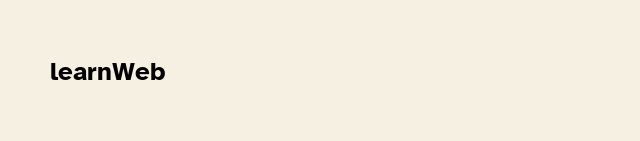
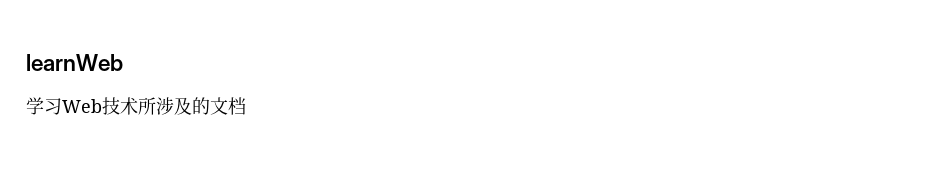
(166, 71) none -> [26,97,246,115] // 学习Web技术所涉及的文档

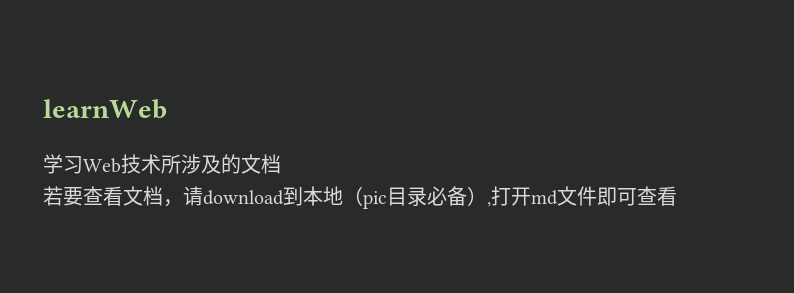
(246, 106) none -> [43,186,677,209] // 若要查看文档，请download到本地（pic目录必备）,打开md文件即可查看

